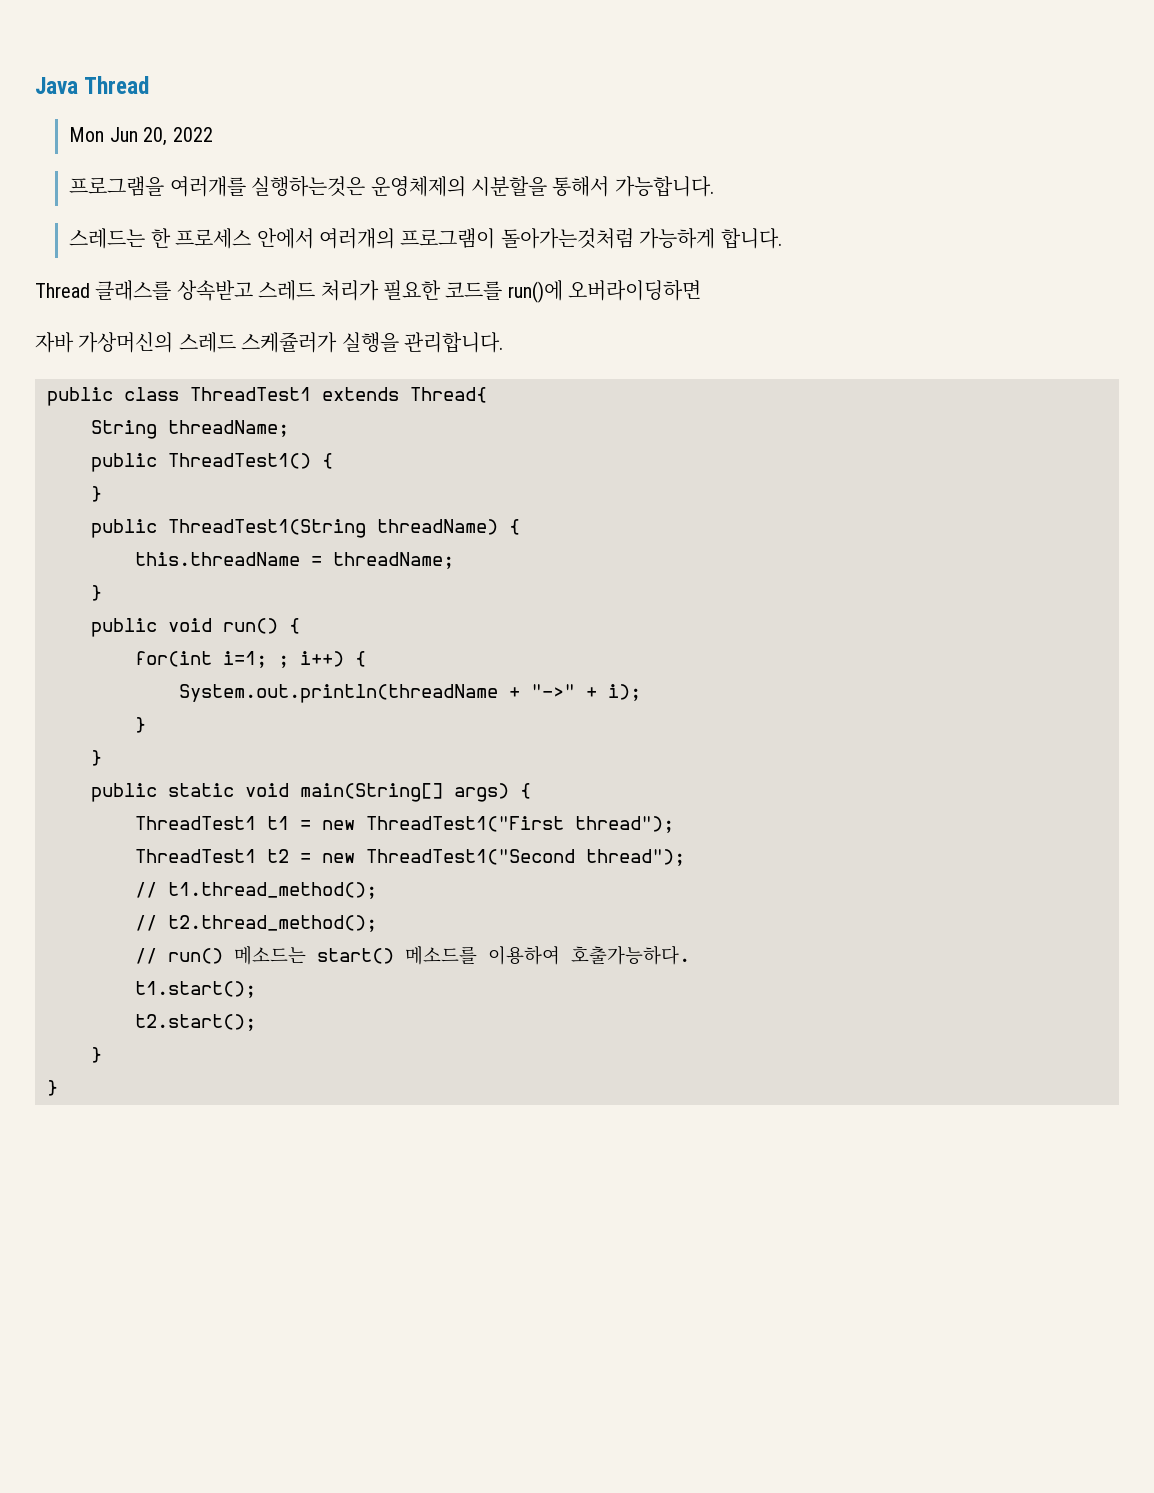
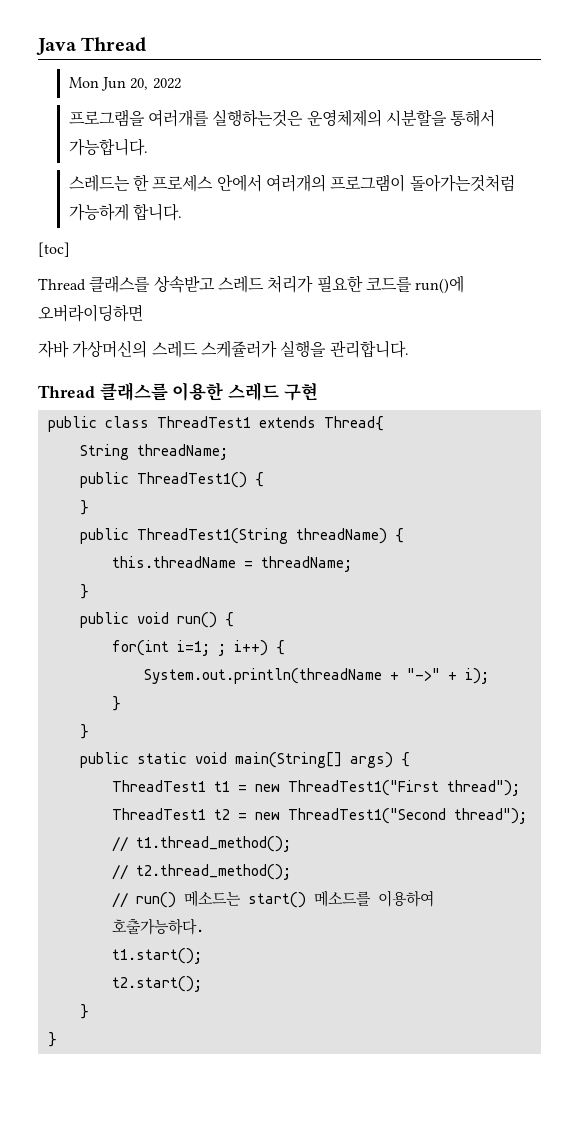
(782, 238) none -> [38,242,70,257] // [toc]
(503, 342) none -> [38,382,318,401] // Thread 클래스를 이용한 스레드 구현

